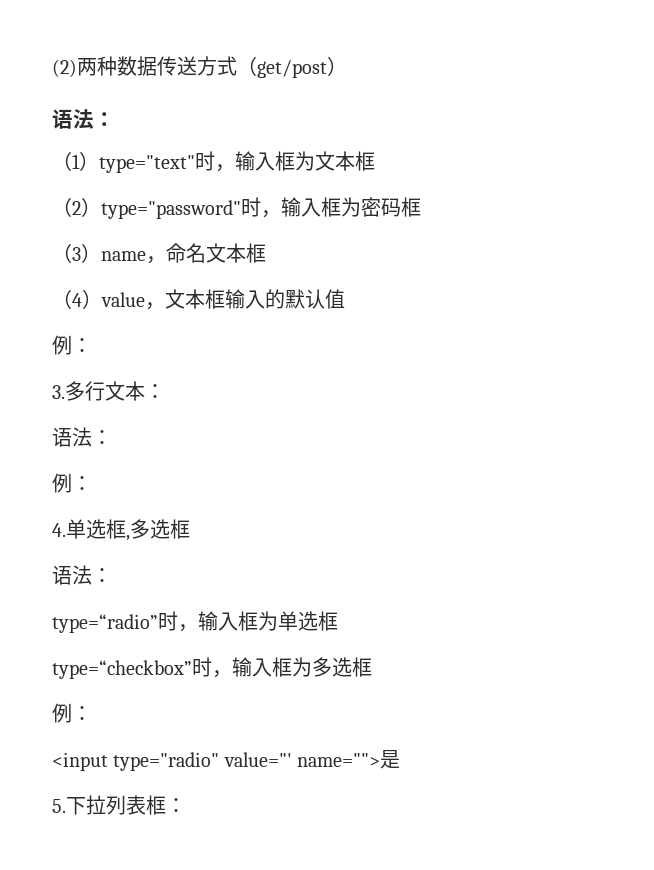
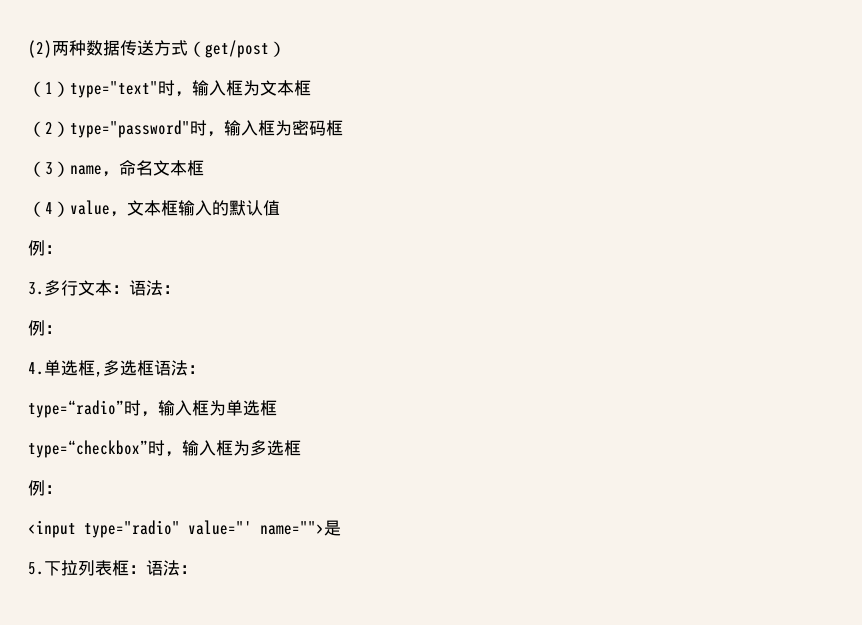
[52,109,115,129] // 语法： -> (286, 49) none
(165, 391) // -> (129, 289) none
(190, 529) // -> (154, 368) none
(186, 805) none -> [146,560,197,576] 语法：

